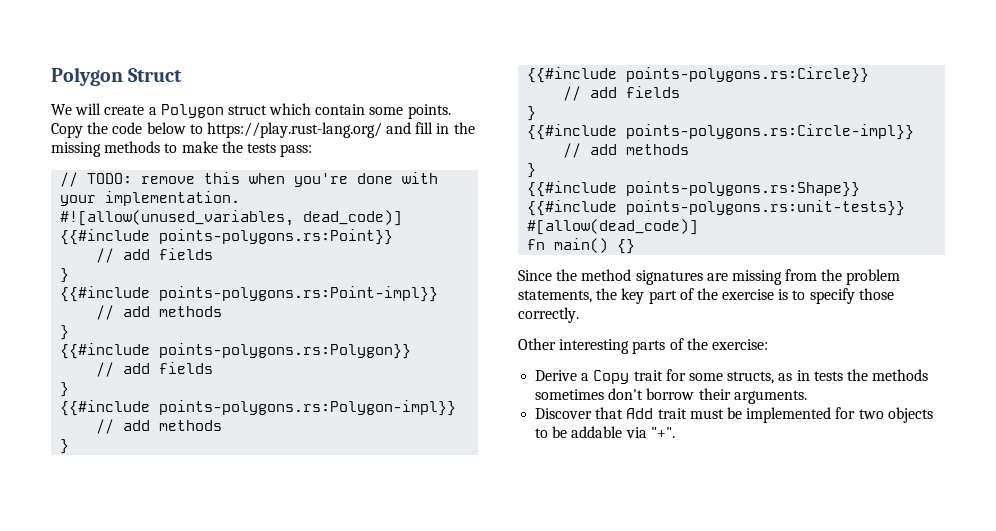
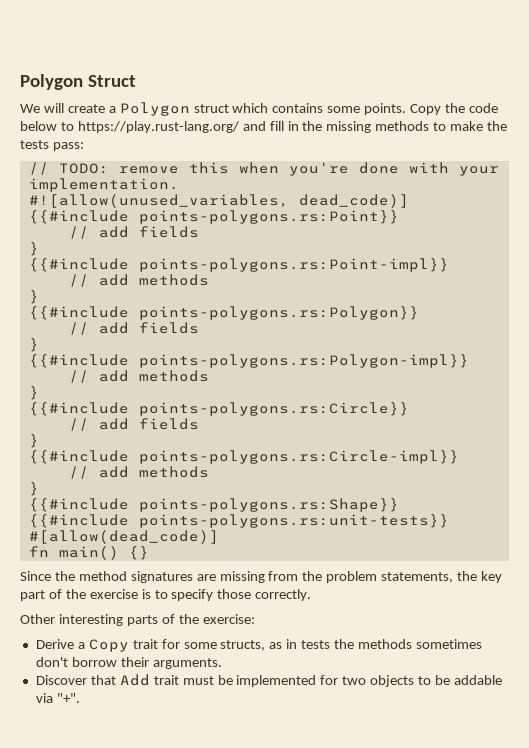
[315,104,366,115] contain -> [272,103,324,113] contains

